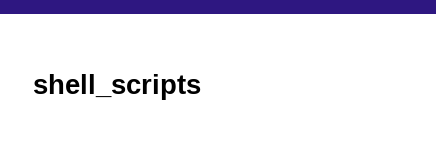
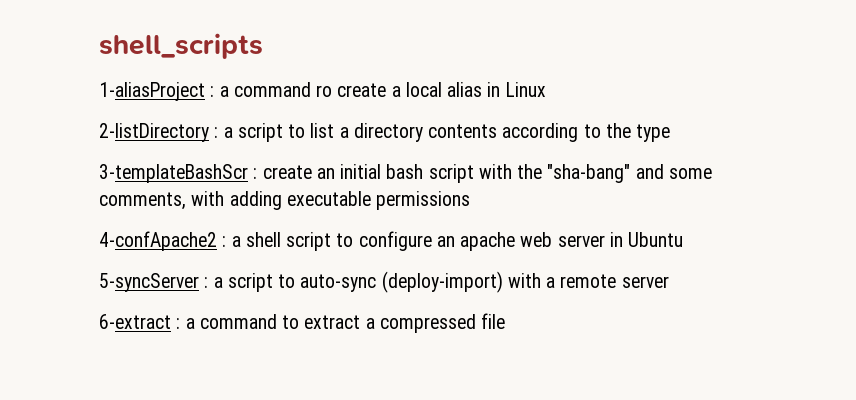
(201, 87) none -> [99,82,546,101] [99,123,671,142] [99,164,712,183] [99,191,471,210] [99,231,684,251] [99,271,669,293] [99,313,506,333] // 1-aliasProject : a command ro create a local alias in Linux // 2-listDirectory : a script to list a directory contents according to the type // 3-templateBashScr : create an initial bash script with the "sha-bang" and some comments, with adding executable permissions // 4-confApache2 : a shell script to configure an apache web server in Ubuntu // 5-syncServer : a script to auto-sync (deploy-import) with a remote server // 6-extract : a command to extract a compressed file

